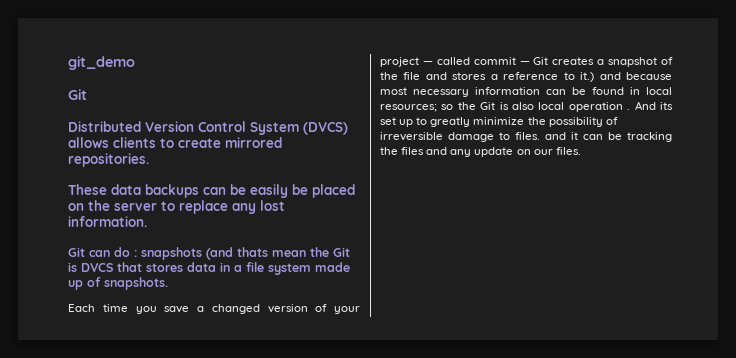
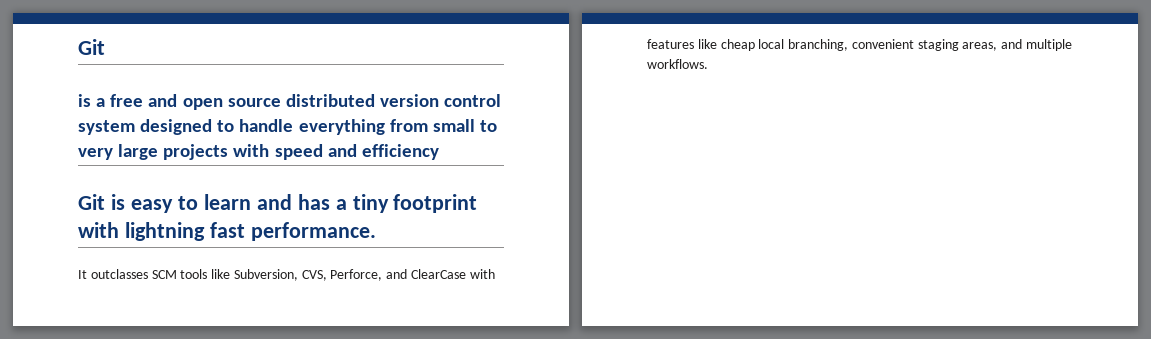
[68,56,135,70] [68,89,87,100] [68,121,348,135] [68,137,282,148] [68,153,149,167] [68,184,355,198] [68,200,285,214] [68,216,147,227] [68,247,350,260] [68,262,350,275] [68,277,168,290] [68,304,360,314] [380,57,673,67] [380,72,672,82] [380,87,672,97] [380,101,673,112] [380,117,618,127] [380,132,672,142] [380,147,581,157] git_demo // Git // Distributed Version Control System (DVCS) allows clients to create mirrored repositories. // These data backups can be easily be placed on the server to replace any lost information. // Git can do : snapshots (and thats mean the Git is DVCS that stores data in a file system made up of snapshots. // Each time you save a changed version of your project — called commit — Git creates a snapshot of the file and stores a reference to it.) and because most necessary information can be found in local resources; so the Git is also local operation . And its set up to greatly minimize the possibility of irreversible damage to files. and it can be tracking the files and any update on our files. -> [78,39,105,55] [78,94,502,110] [78,119,497,135] [78,144,439,160] [78,194,478,213] [78,222,376,241] [78,269,495,281] [647,39,1073,51] [647,59,708,69] Git // is a free and open source distributed version control system designed to handle everything from small to very large projects with speed and efficiency // Git is easy to learn and has a tiny footprint with lightning fast performance. // It outclasses SCM tools like Subversion, CVS, Perforce, and ClearCase with features like cheap local branching, convenient staging areas, and multiple workflows.

